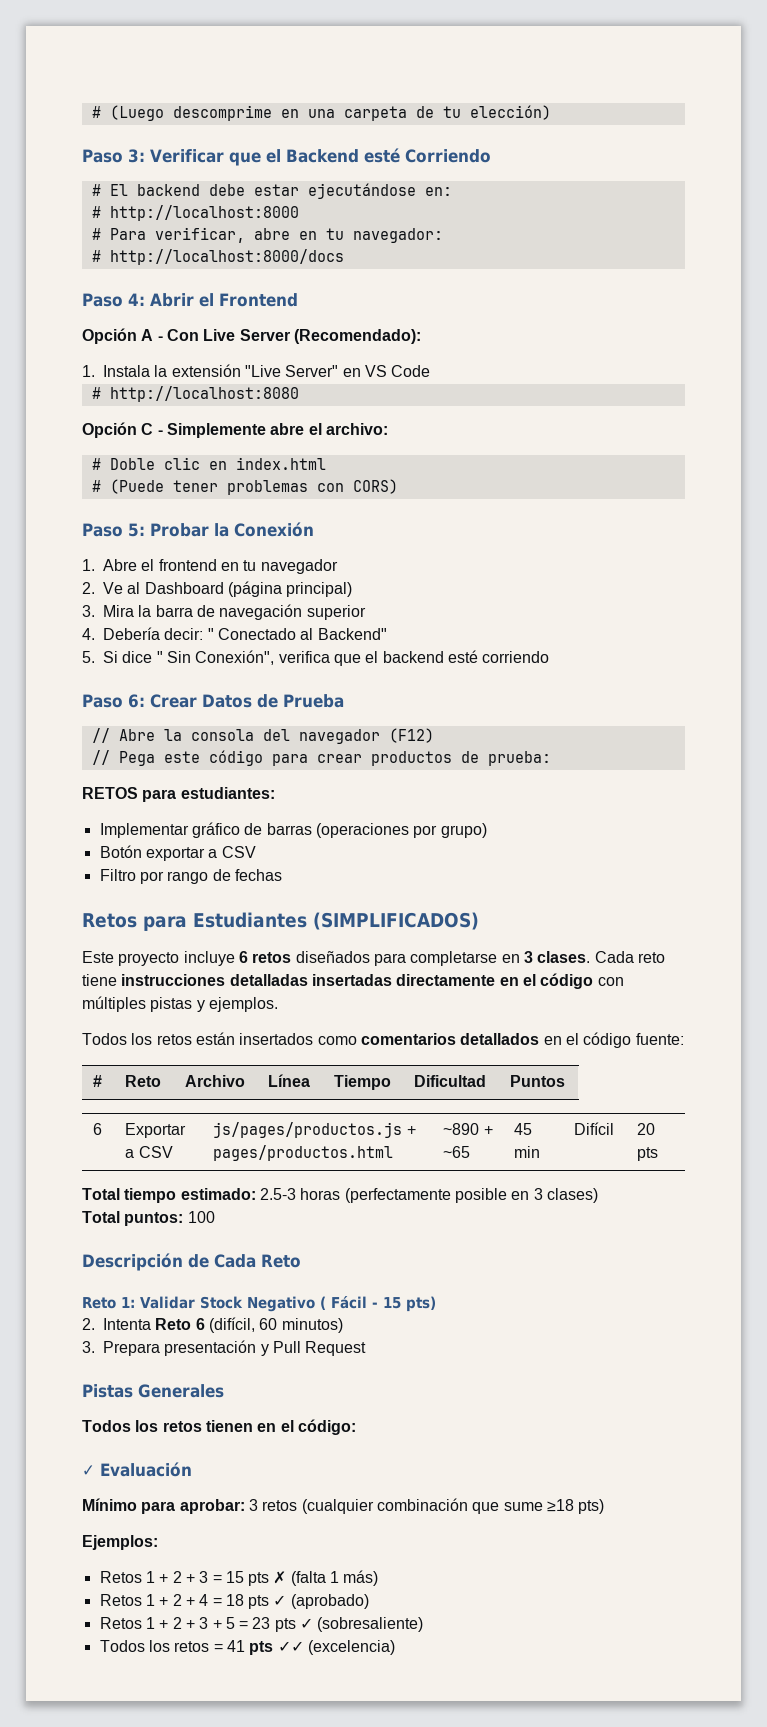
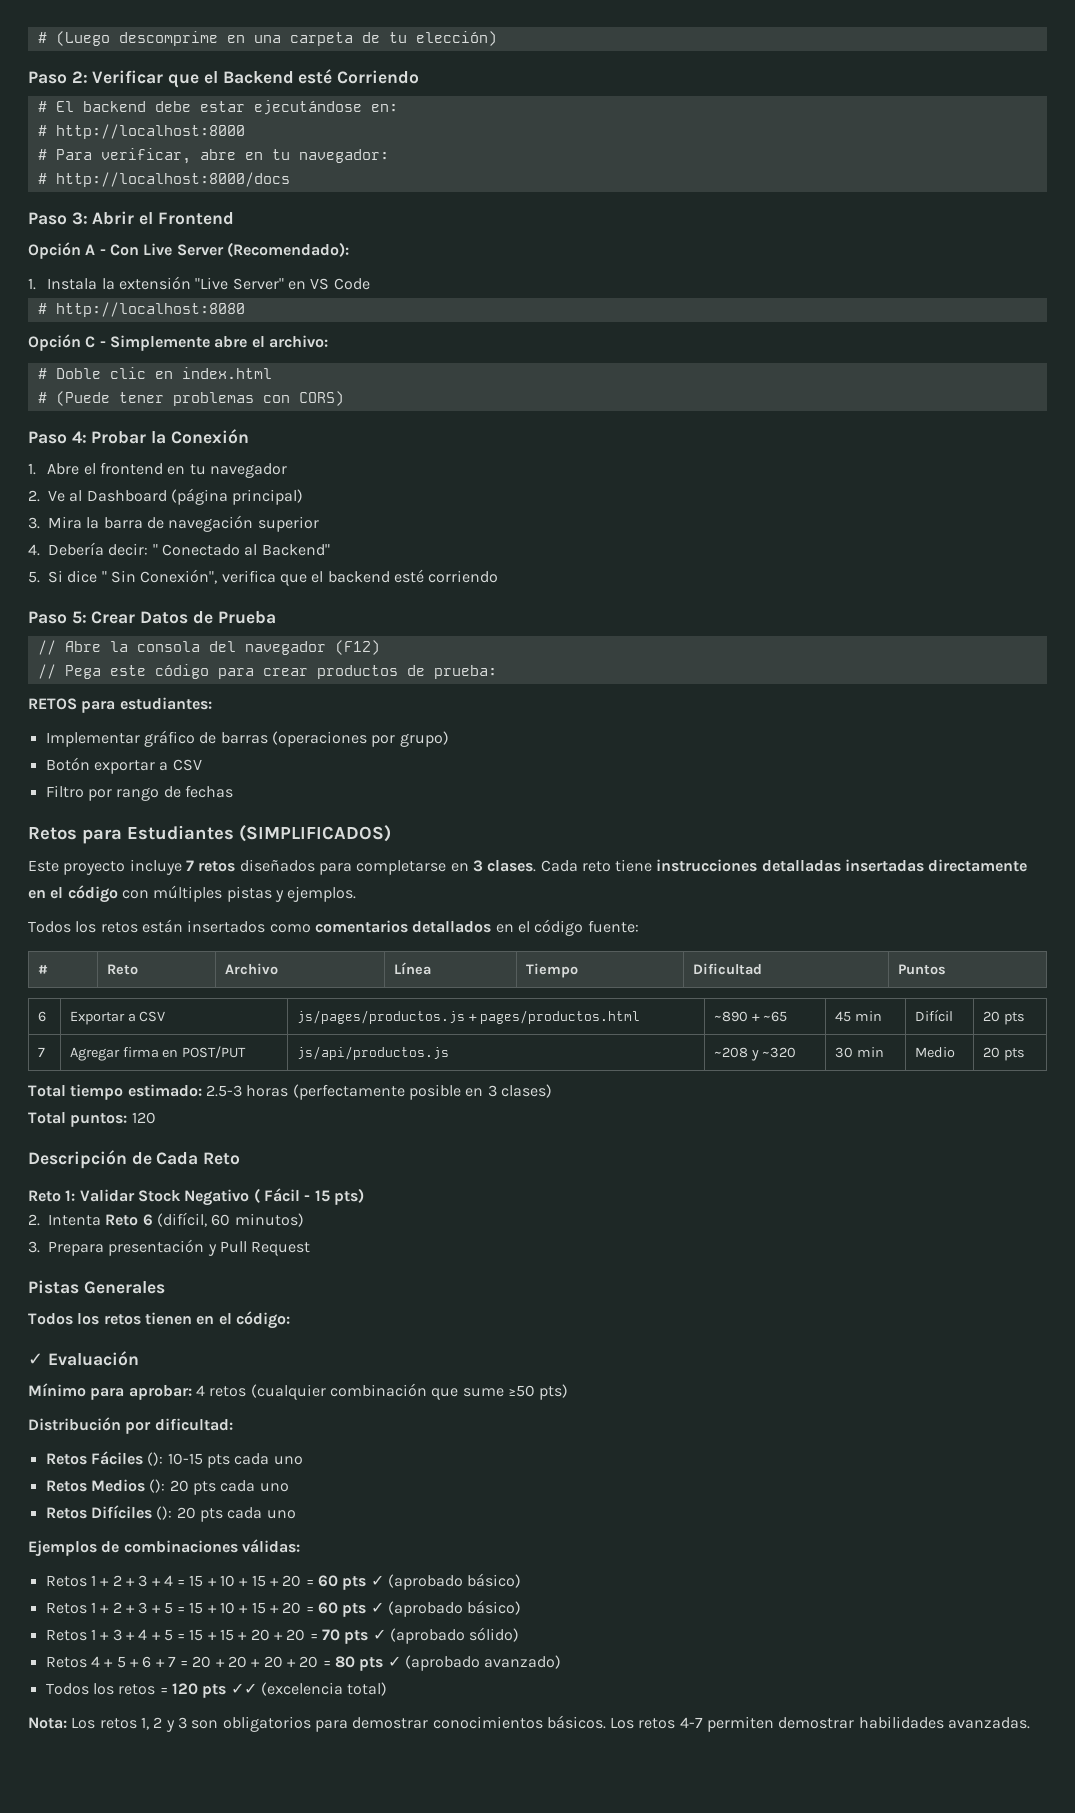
[128,149,145,163] 3: -> [71,71,88,83] 2:
[128,293,145,306] 4: -> [71,212,88,225] 3:
[128,523,145,537] 5: -> [71,431,87,443] 4:
[128,694,145,708] 6: -> [71,611,87,624] 5:
[238,951,248,963] 6 -> [185,860,194,871] 7
(659, 1154) none -> [37,1047,45,1057] [69,1046,247,1061] [296,1046,449,1060] [713,1047,797,1061] [834,1047,884,1058] [914,1047,955,1058] [982,1047,1025,1061] // 7 | Agregar firma en POST/PUT | js/api/productos.js | ~208 y ~320 | 30 min | Medio | 20 pts
[187,1211,215,1223] 100 -> [131,1112,156,1124] 120
[248,1499,258,1511] 3 -> [195,1385,205,1396] 4
[546,1499,605,1514] [82,1535,158,1550] [99,1570,379,1586] [99,1594,369,1609] ≥18 pts) // Ejemplos: // Retos 1 + 2 + 3 = 15 pts ✗ (falta 1 más) // Retos 1 + 2 + 4 = 18 pts ✓ (aprobado) -> [507,1384,569,1400] [28,1417,233,1434] [45,1451,303,1468] [45,1479,289,1495] [45,1505,296,1522] [28,1539,300,1557] [45,1573,522,1590] ≥50 pts) // Distribución por dificultad: // Retos Fáciles (): 10-15 pts cada uno // Retos Medios (): 20 pts cada uno // Retos Difíciles (): 20 pts cada uno // Ejemplos de combinaciones válidas: // Retos 1 + 2 + 3 + 4 = 15 + 10 + 15 + 20 = 60 pts ✓ (aprobado básico)
[252,1617,424,1632] 23 pts ✓ (sobresaliente) -> [189,1600,522,1617] [45,1627,520,1644] [45,1655,562,1671] 15 + 10 + 15 + 20 = 60 pts ✓ (aprobado básico) // Retos 1 + 3 + 4 + 5 = 15 + 15 + 20 + 20 = 70 pts ✓ (aprobado sólido) // Retos 4 + 5 + 6 + 7 = 20 + 20 + 20 + 20 = 80 pts ✓ (aprobado avanzado)
[226,1640,245,1652] 41 -> [171,1683,198,1695] 120
[307,1640,395,1655] (excelencia) -> [260,1682,388,1696] [28,1715,1031,1732] (excelencia total) // Nota: Los retos 1, 2 y 3 son obligatorios para demostrar conocimientos básicos. Los retos 4-7 permiten demostrar habilidades avanzadas.

